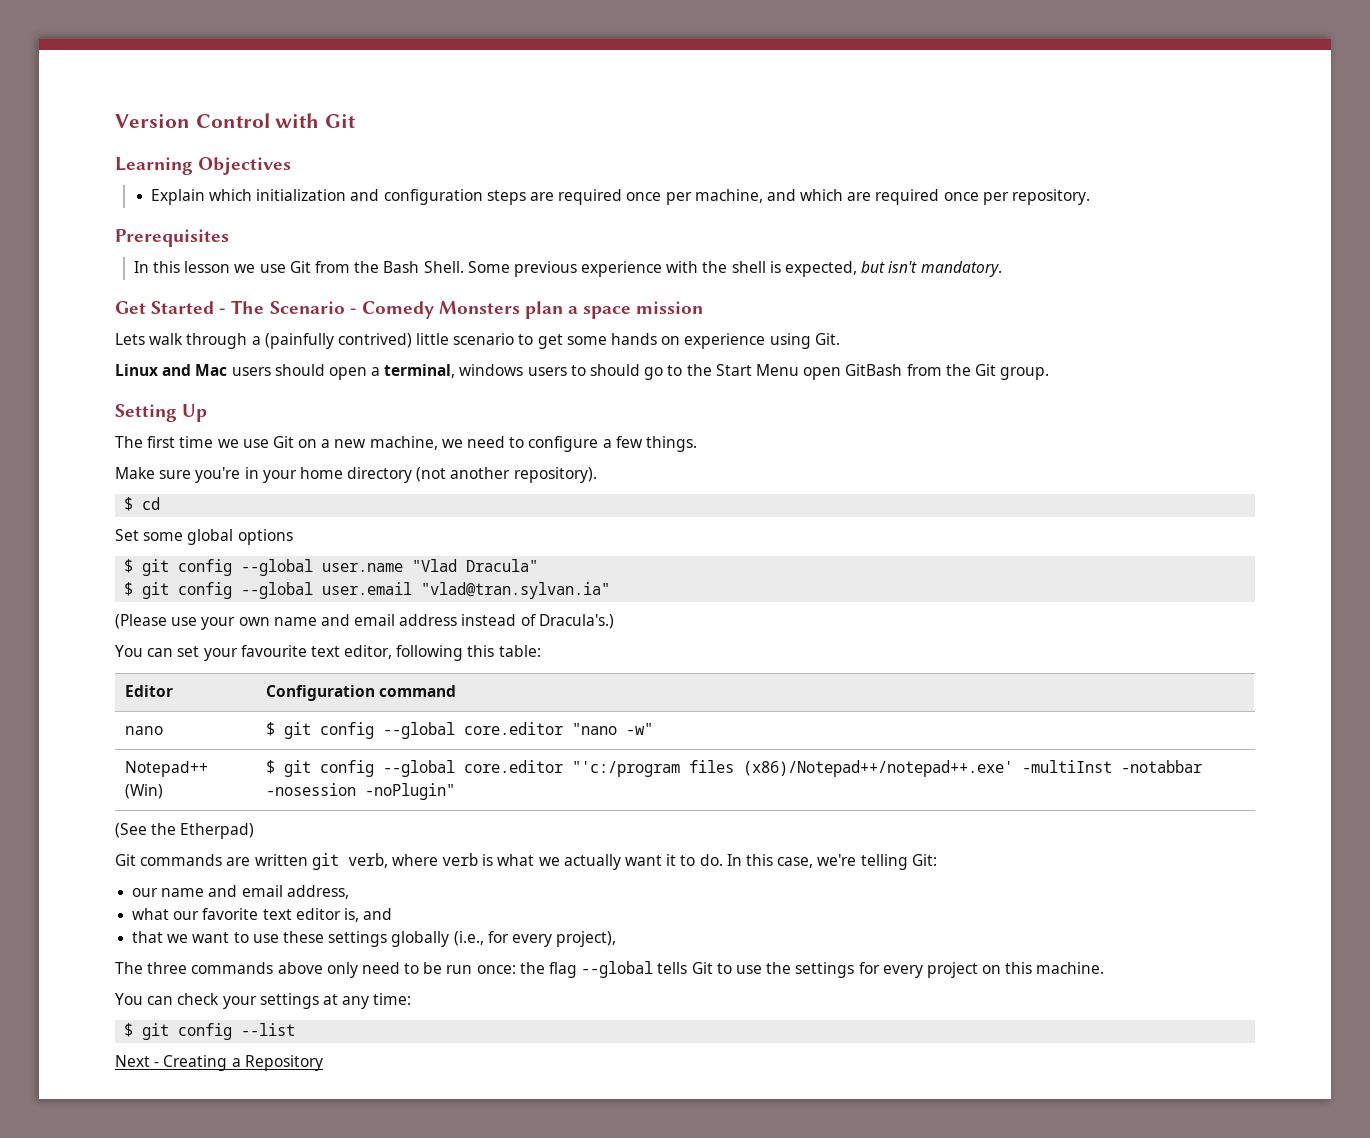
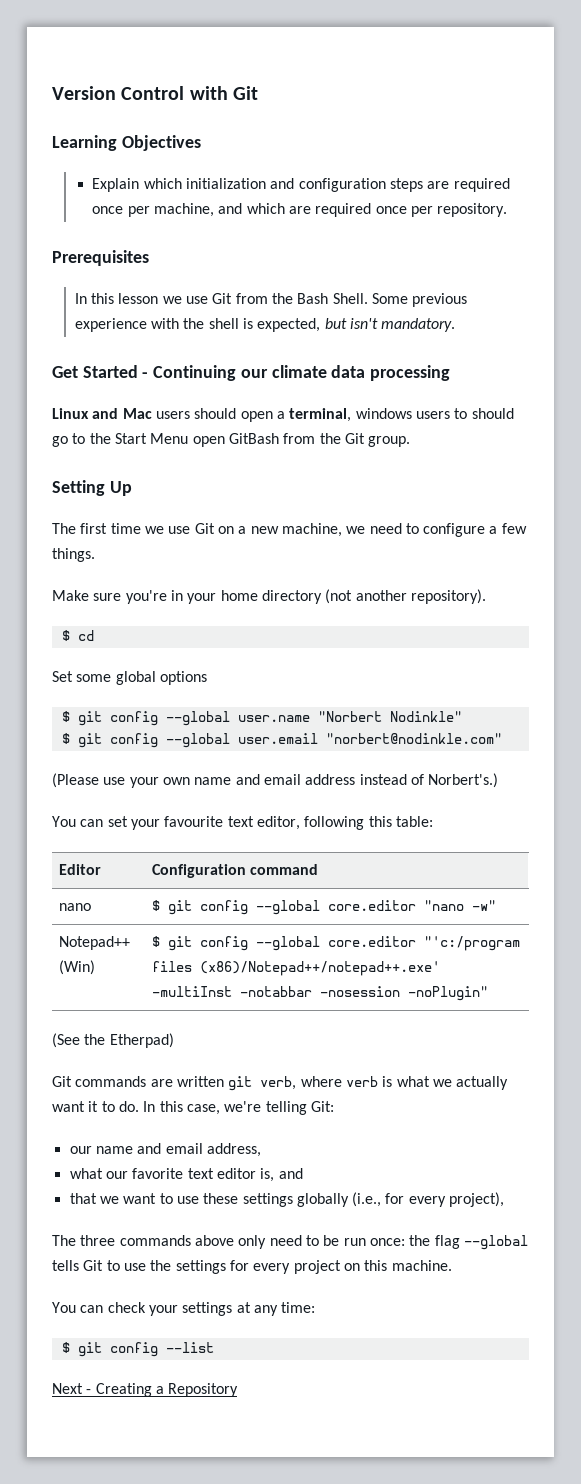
[231,300,704,319] [115,333,840,349] The Scenario - Comedy Monsters plan a space mission // Lets walk through a (painfully contrived) little scenario to get some hands on experience using Git. -> [153,365,451,381] Continuing our climate data processing
[412,559,539,572] "Vlad Dracula" -> [317,711,462,722] "Norbert Nodinkle"
[421,582,611,599] "vlad@tran.sylvan.ia" -> [325,733,502,744] "norbert@nodinkle.com"
[538,614,614,629] Dracula's.) -> [428,773,499,788] Norbert's.)

